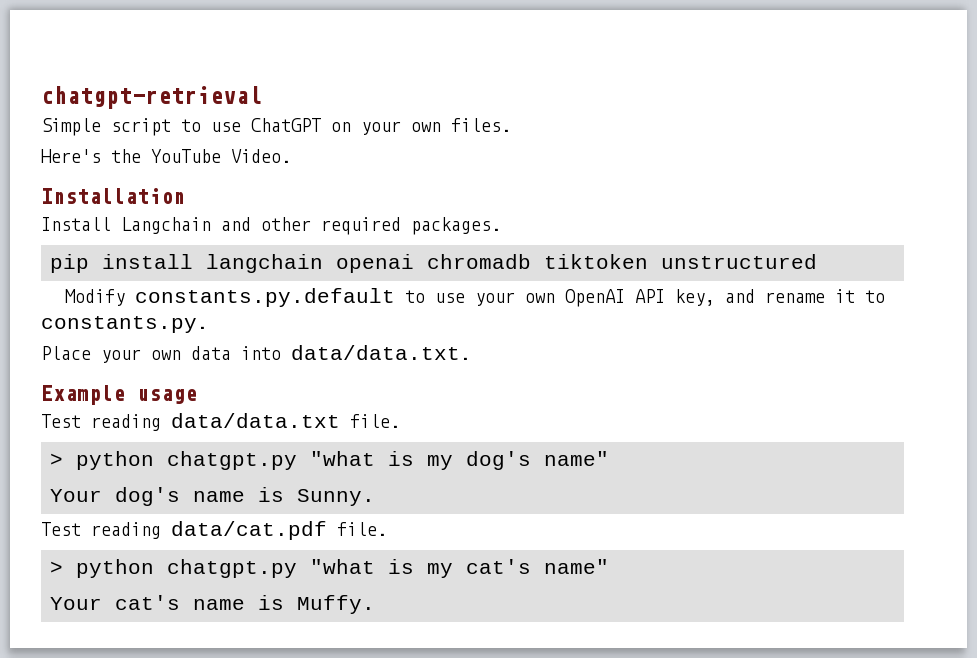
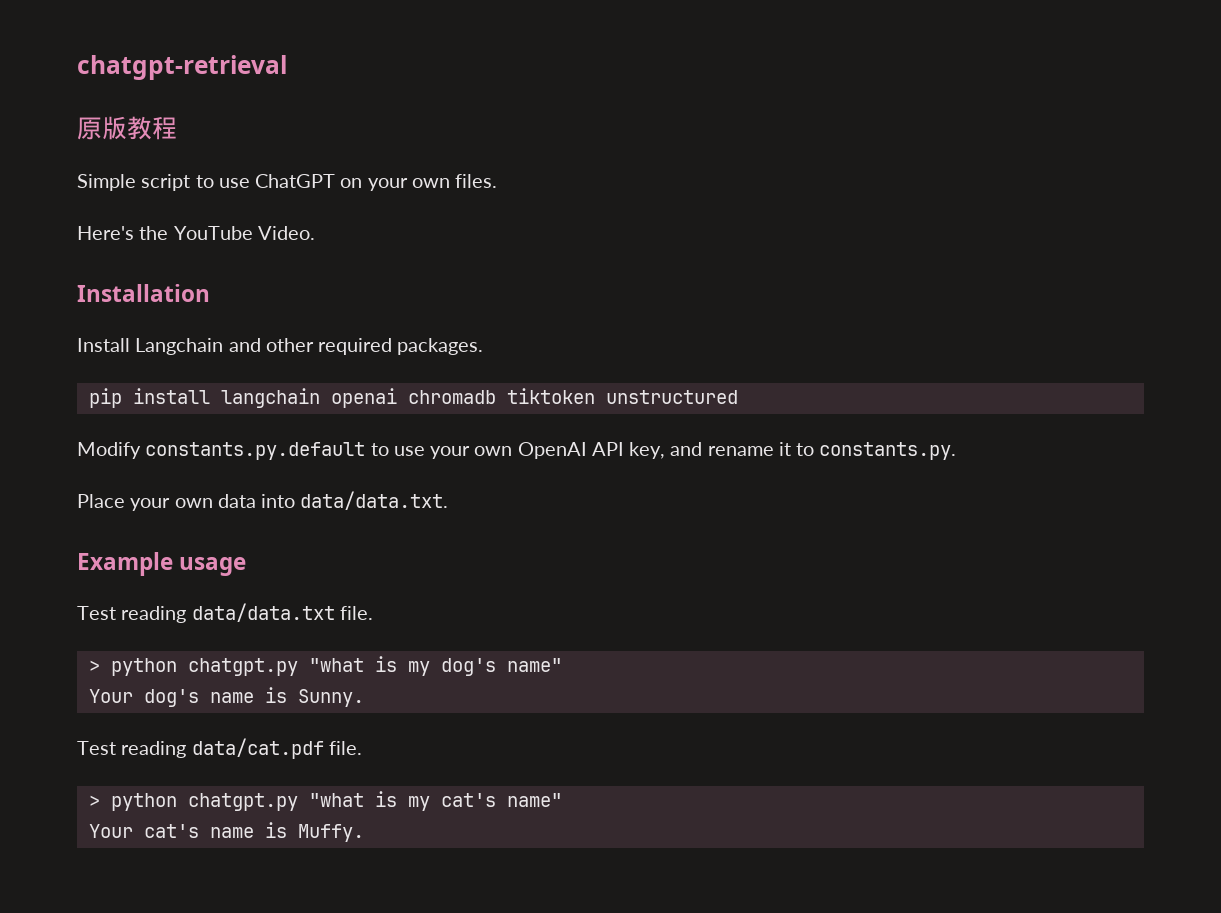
(262, 97) none -> [77,116,177,140] // 原版教程

